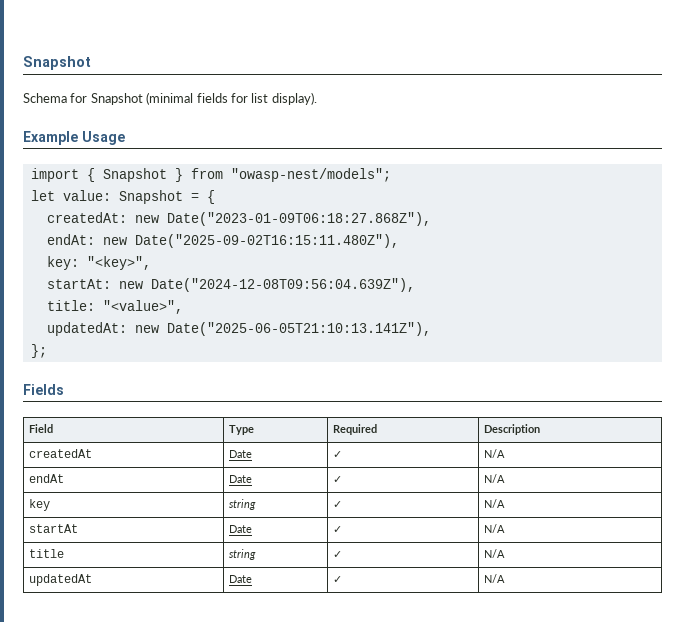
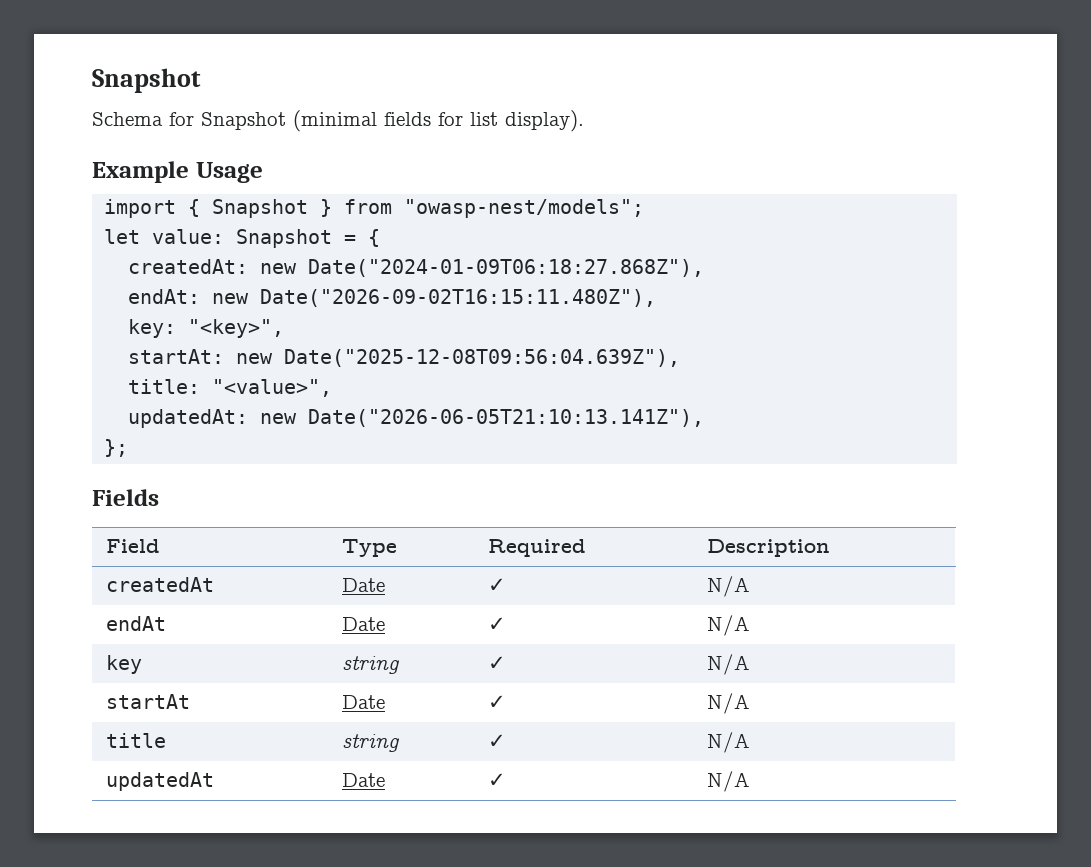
[166,212,431,226] Date("2023-01-09T06:18:27.868Z"), -> [308,259,705,277] Date("2024-01-09T06:18:27.868Z"),
[134,234,399,248] Date("2025-09-02T16:15:11.480Z"), -> [260,289,657,307] Date("2026-09-02T16:15:11.480Z"),
[150,278,415,292] Date("2024-12-08T09:56:04.639Z"), -> [284,349,681,367] Date("2025-12-08T09:56:04.639Z"),
[166,322,431,336] Date("2025-06-05T21:10:13.141Z"), -> [308,409,705,427] Date("2026-06-05T21:10:13.141Z"),

